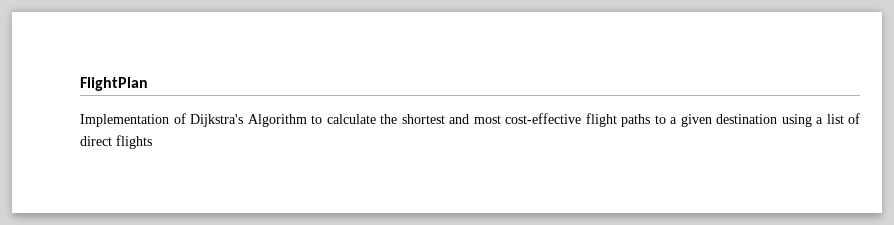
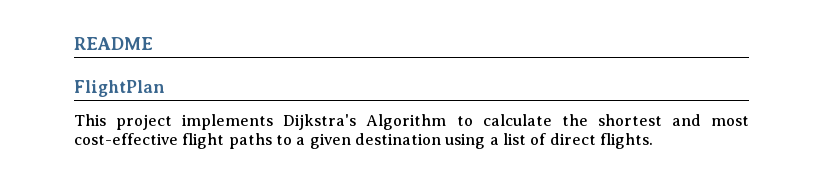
(80, 84) none -> [74,37,153,50] README //
[80,113,186,127] Implementation of -> [74,114,274,130] This project implements
[116,135,152,149] flights -> [599,133,653,149] flights.

